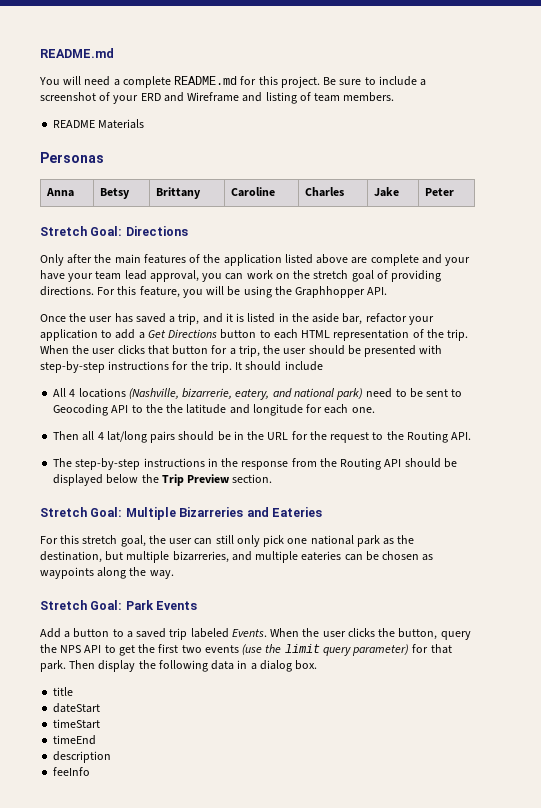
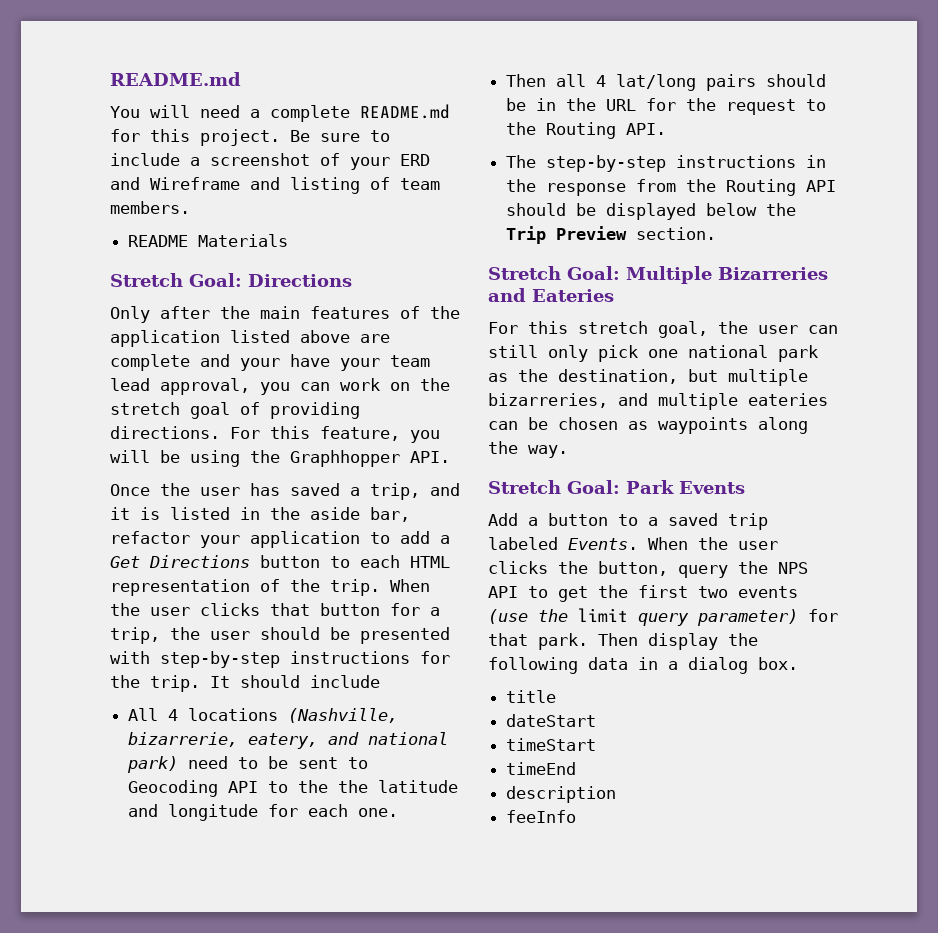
[40,152,104,163] [46,188,75,197] [100,188,131,199] [156,187,202,199] [231,187,276,197] [305,187,345,197] [374,187,400,197] [425,188,455,196] // Personas // Anna | Betsy | Brittany | Caroline | Charles | Jake | Peter -> (289, 240) none

